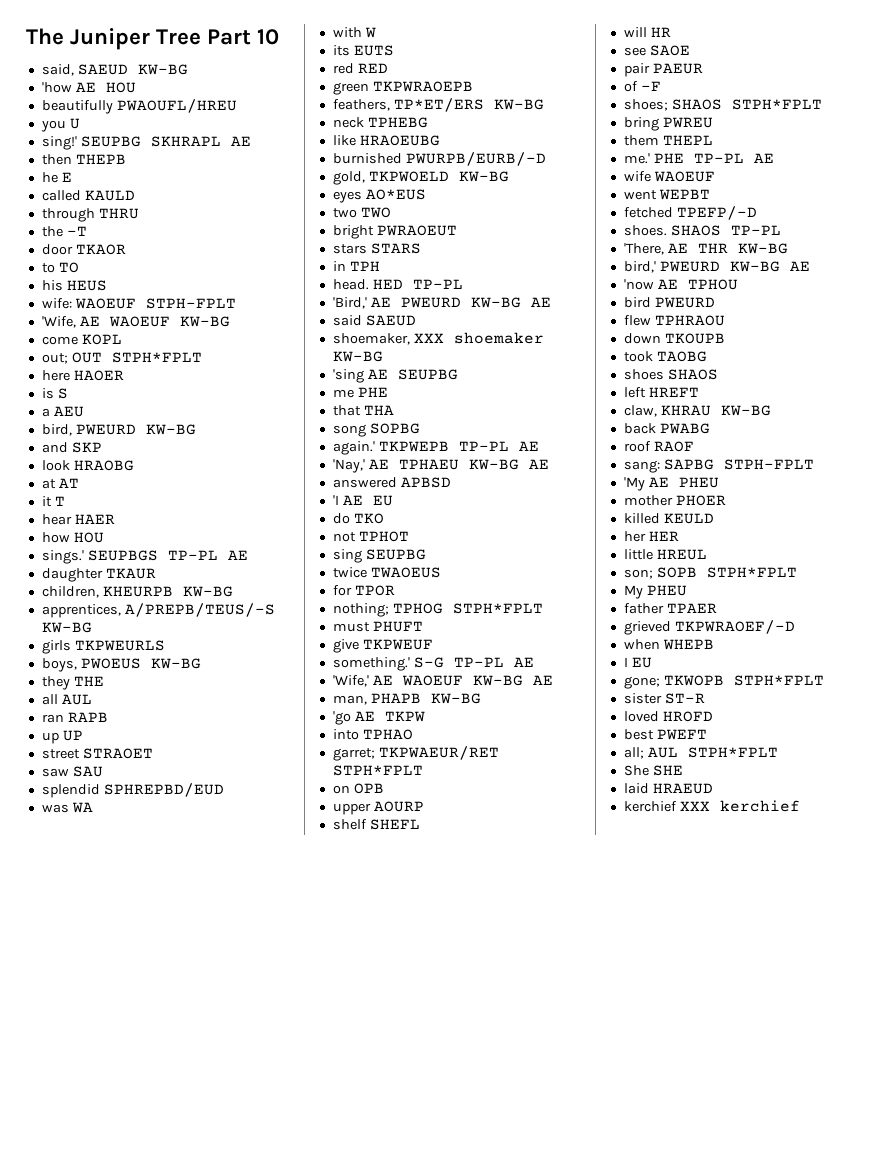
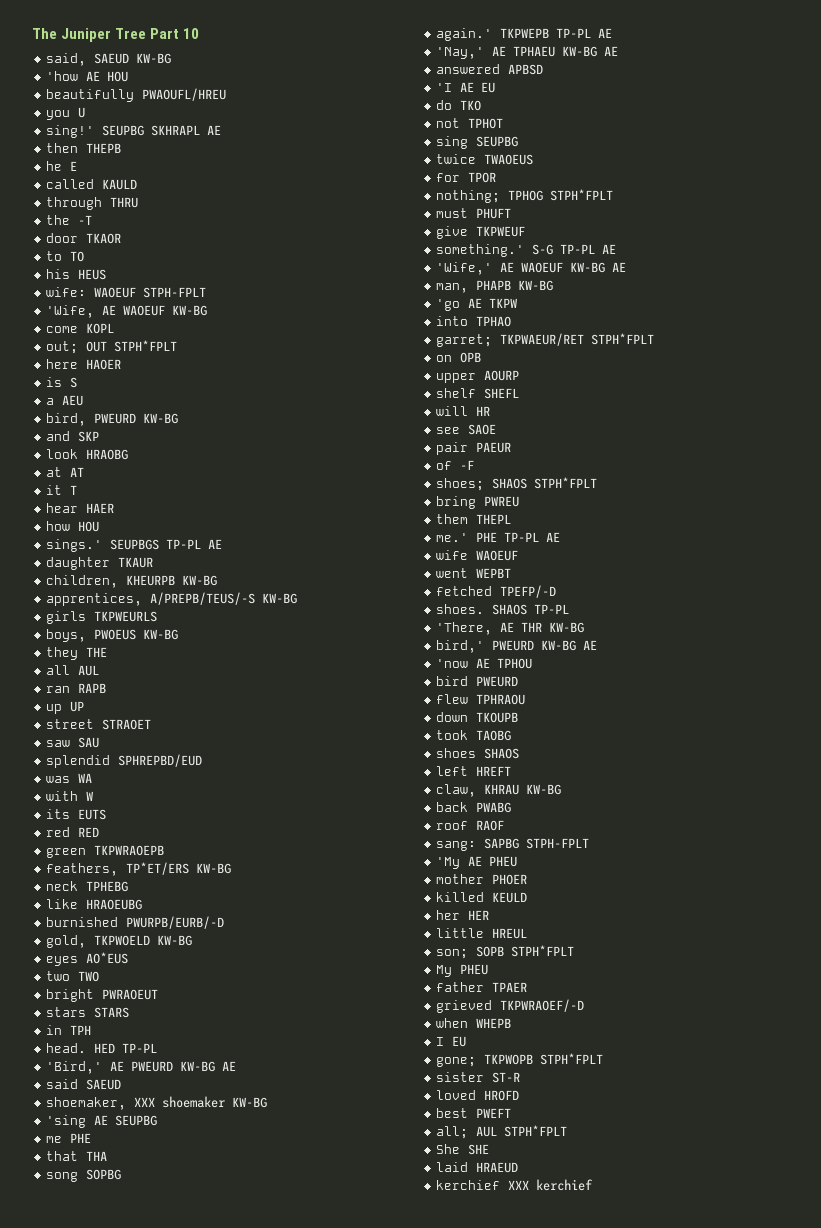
[663,675,724,686] TKWOPB -> [484,1054,534,1065] TKPWOPB

